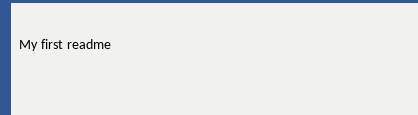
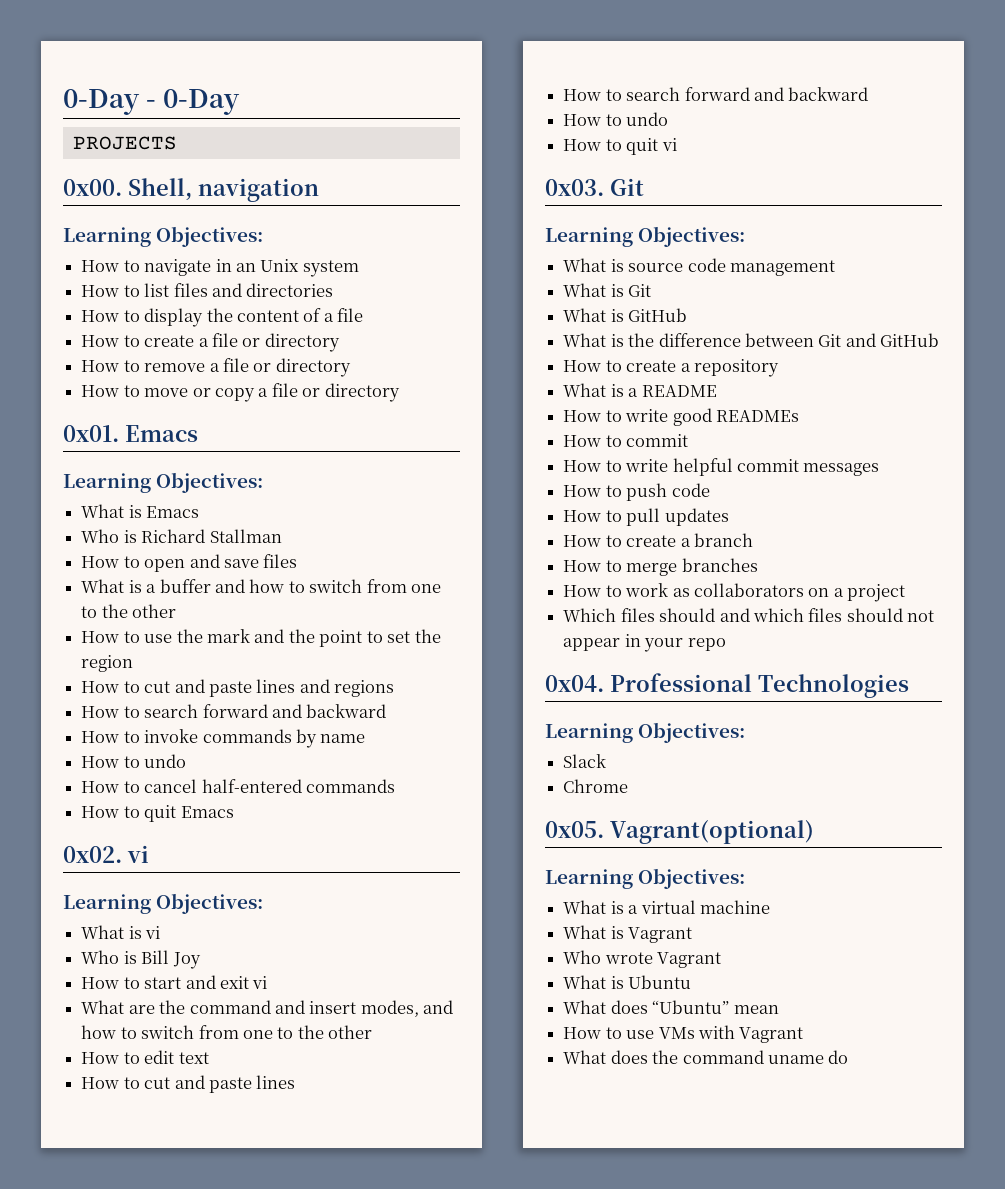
[19,39,111,51] My first readme -> [63,89,241,115] [72,136,177,150] [63,178,319,202] [63,226,264,247] [81,259,359,277] [81,283,334,297] [81,308,364,327] [81,333,340,352] [81,358,351,377] [81,383,400,402] [63,425,198,442] [63,472,264,493] [81,504,200,518] [81,529,282,543] [81,554,298,572] [81,579,442,593] [81,604,177,618] [81,629,441,647] [81,655,134,672] [81,679,395,697] [81,704,387,718] [81,729,366,748] [81,754,187,768] [81,779,395,793] [81,805,234,822] [63,845,149,863] [63,893,264,914] [81,925,161,939] [81,950,201,969] [81,975,268,989] [81,1000,454,1017] [81,1025,373,1039] [81,1050,209,1064] [81,1075,296,1093] [563,87,869,101] [563,112,669,126] [563,138,677,155] [545,178,644,196] [545,226,746,247] [563,258,835,276] [563,283,652,297] [563,308,688,322] [563,333,940,347] [563,359,779,377] [563,383,717,397] [563,408,799,426] [563,434,689,447] [563,458,880,476] [563,483,710,501] [563,508,729,526] [563,533,753,547] [563,558,758,576] [563,583,906,602] [563,608,935,622] [563,634,726,652] [545,673,909,698] [545,722,746,743] [563,754,607,768] [563,779,629,793] [545,820,814,844] [545,868,746,889] [563,900,770,914] [563,925,693,943] [563,950,722,968] [563,975,692,989] [563,1000,779,1014] [563,1025,804,1043] [563,1050,849,1064] 0-Day - 0-Day // PROJECTS // 0x00. Shell, navigation // Learning Objectives: // How to navigate in an Unix system // How to list files and directories // How to display the content of a file // How to create a file or directory // How to remove a file or directory // How to move or copy a file or directory // 0x01. Emacs // Learning Objectives: // What is Emacs // Who is Richard Stallman // How to open and save files // What is a buffer and how to switch from one to the other // How to use the mark and the point to set the region // How to cut and paste lines and regions // How to search forward and backward // How to invoke commands by name // How to undo // How to cancel half-entered commands // How to quit Emacs // 0x02. vi // Learning Objectives: // What is vi // Who is Bill Joy // How to start and exit vi // What are the command and insert modes, and how to switch from one to the other // How to edit text // How to cut and paste lines // How to search forward and backward // How to undo // How to quit vi // 0x03. Git // Learning Objectives: // What is source code management // What is Git // What is GitHub // What is the difference between Git and GitHub // How to create a repository // What is a README // How to write good READMEs // How to commit // How to write helpful commit messages // How to push code // How to pull updates // How to create a branch // How to merge branches // How to work as collaborators on a project // Which files should and which files should not appear in your repo // 0x04. Professional Technologies // Learning Objectives: // Slack // Chrome // 0x05. Vagrant(optional) // Learning Objectives: // What is a virtual machine // What is Vagrant // Who wrote Vagrant // What is Ubuntu // What does “Ubuntu” mean // How to use VMs with Vagrant // What does the command uname do

